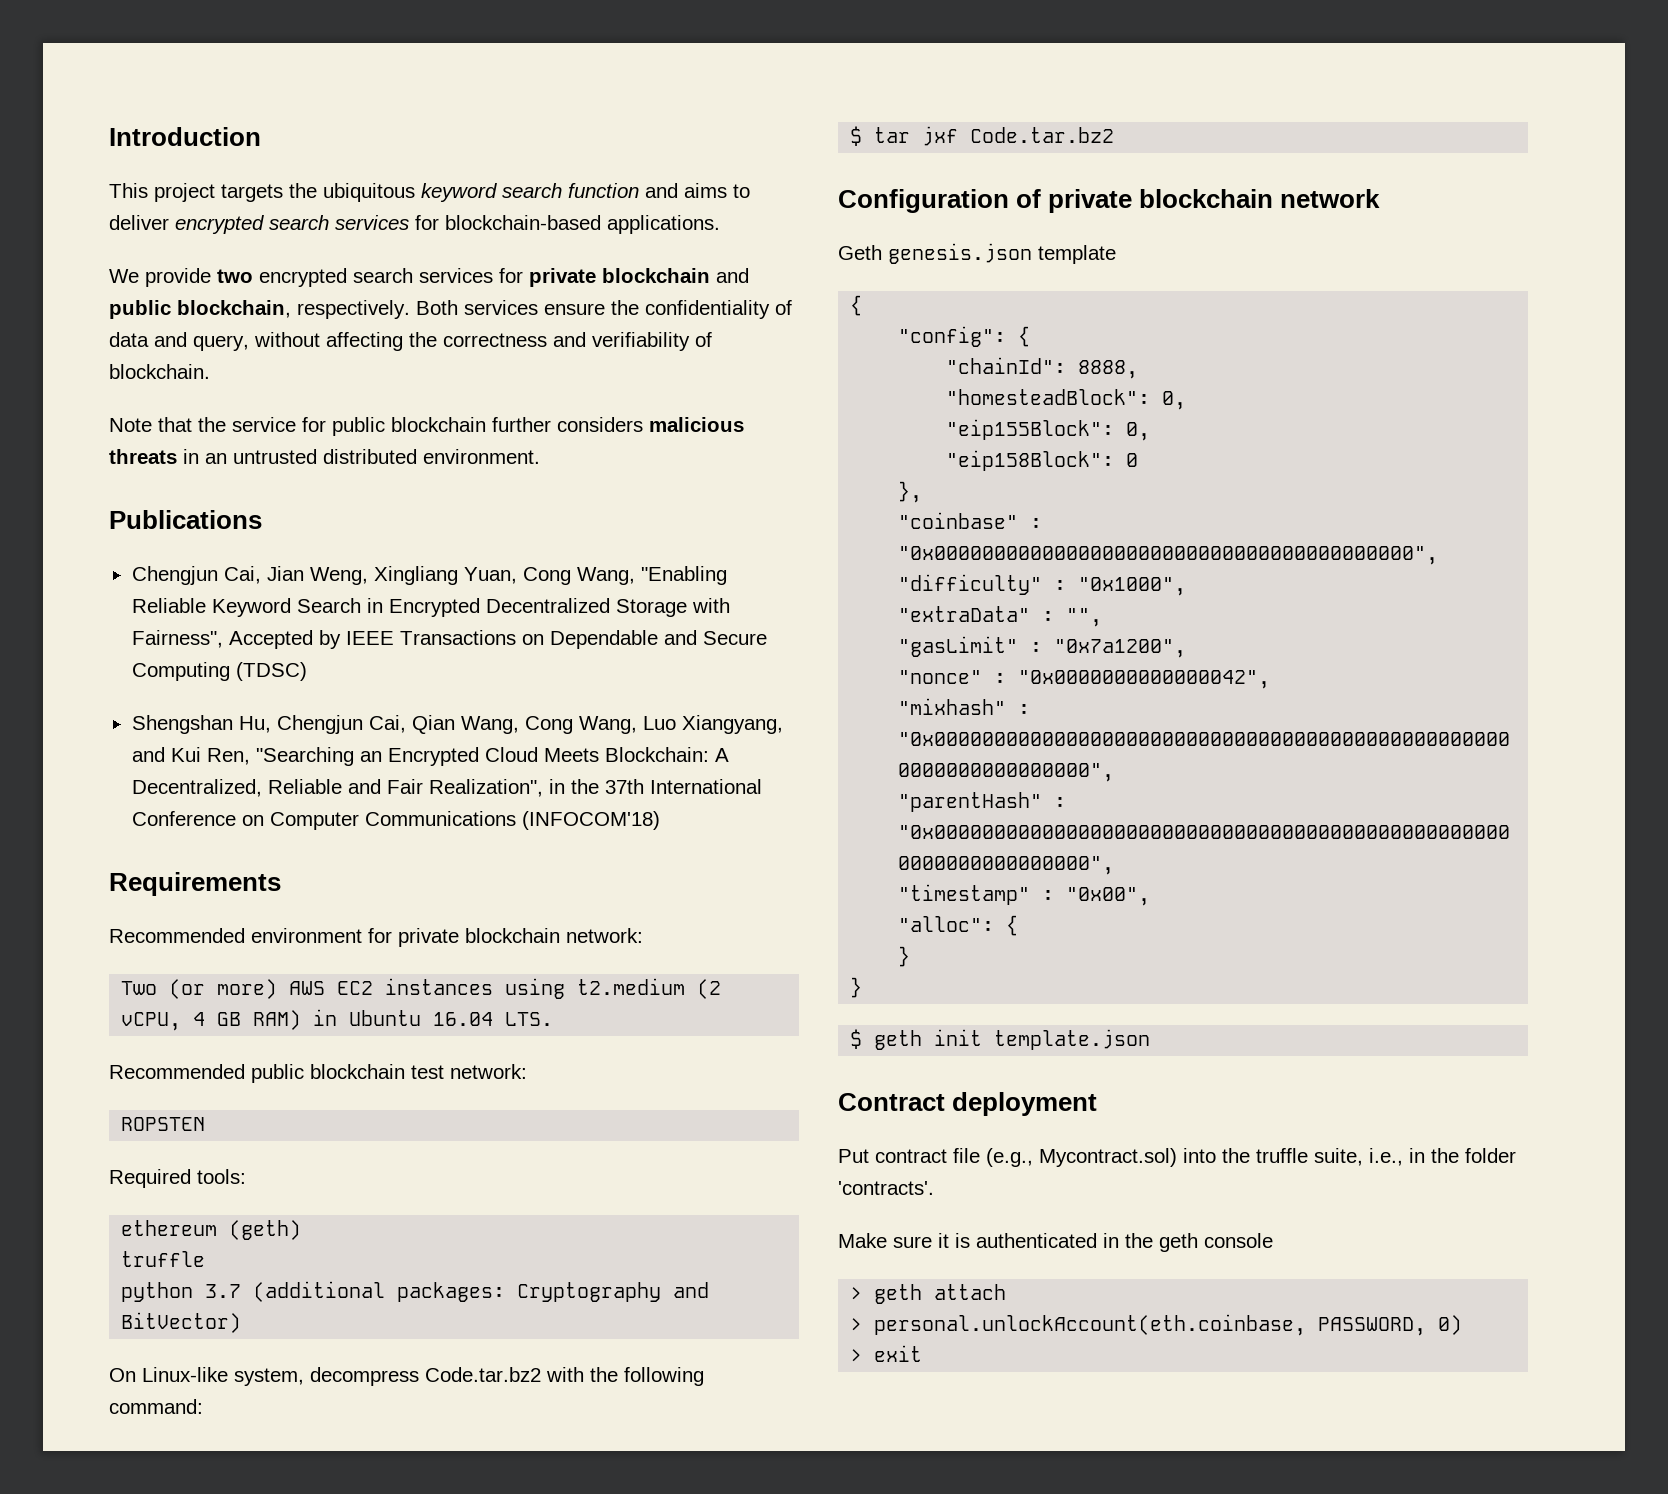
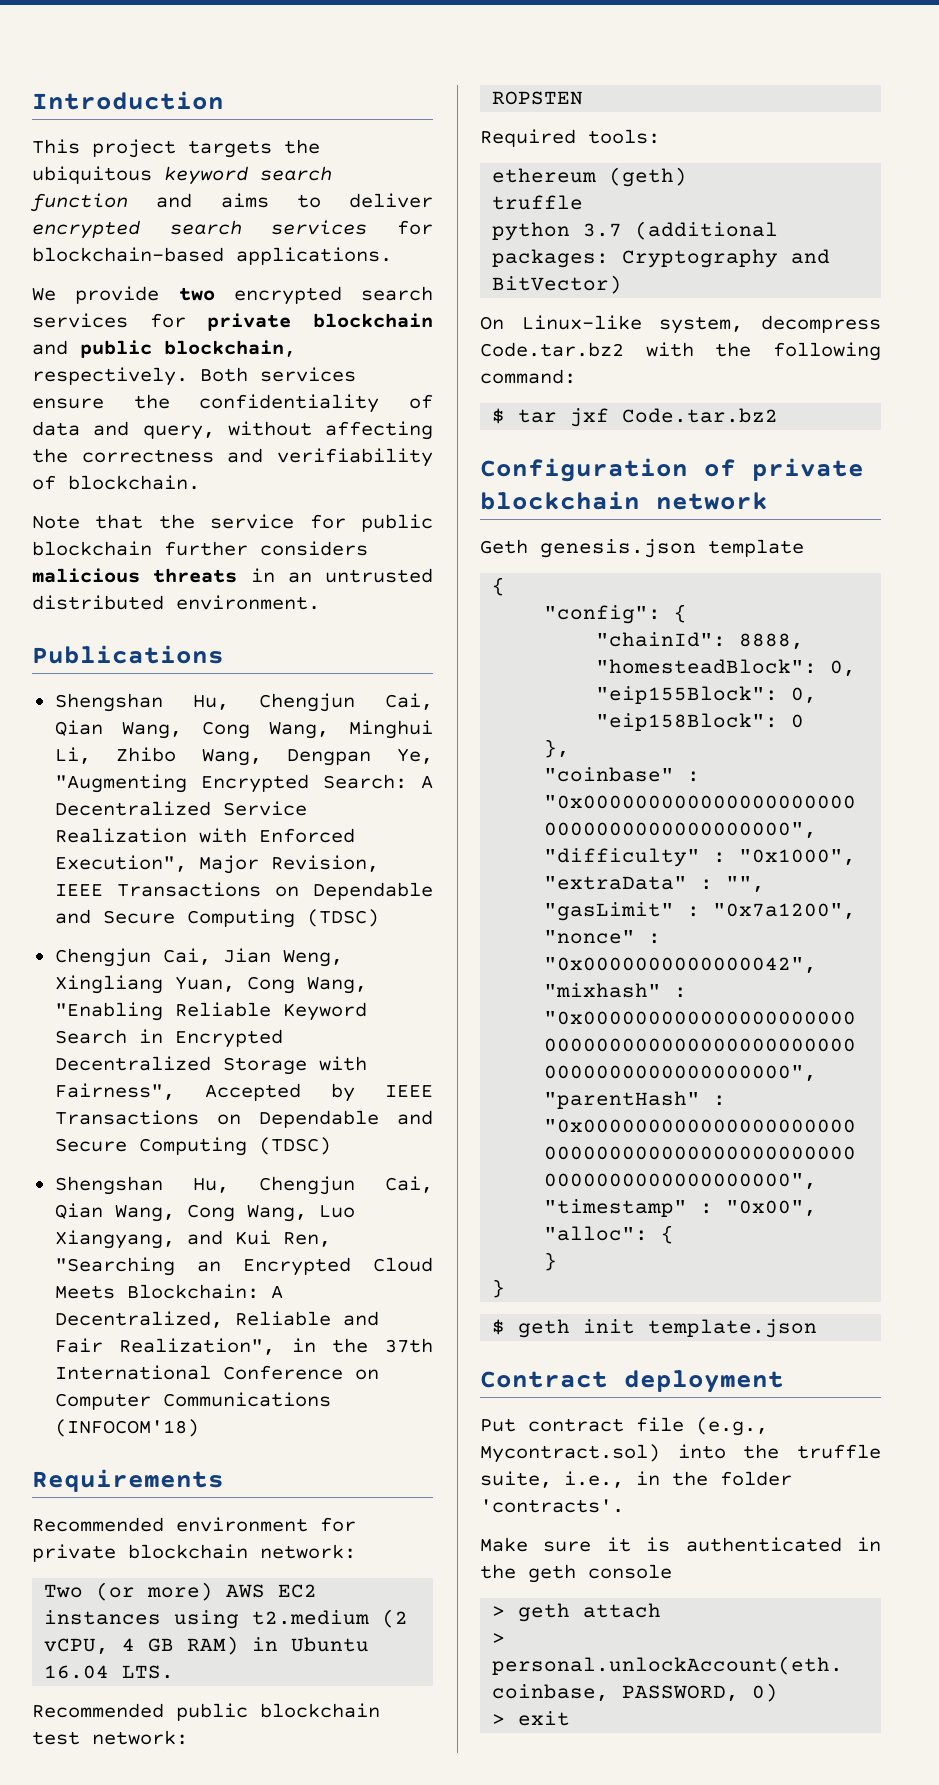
(262, 519) none -> [54,693,433,712] [54,720,433,739] [54,747,433,766] [54,774,433,793] [54,801,307,816] [54,828,355,843] [54,855,379,874] [54,882,433,900] [54,909,379,928] // Shengshan Hu, Chengjun Cai, Qian Wang, Cong Wang, Minghui Li, Zhibo Wang, Dengpan Ye, "Augmenting Encrypted Search: A Decentralized Service Realization with Enforced Execution", Major Revision, IEEE Transactions on Dependable and Secure Computing (TDSC)

